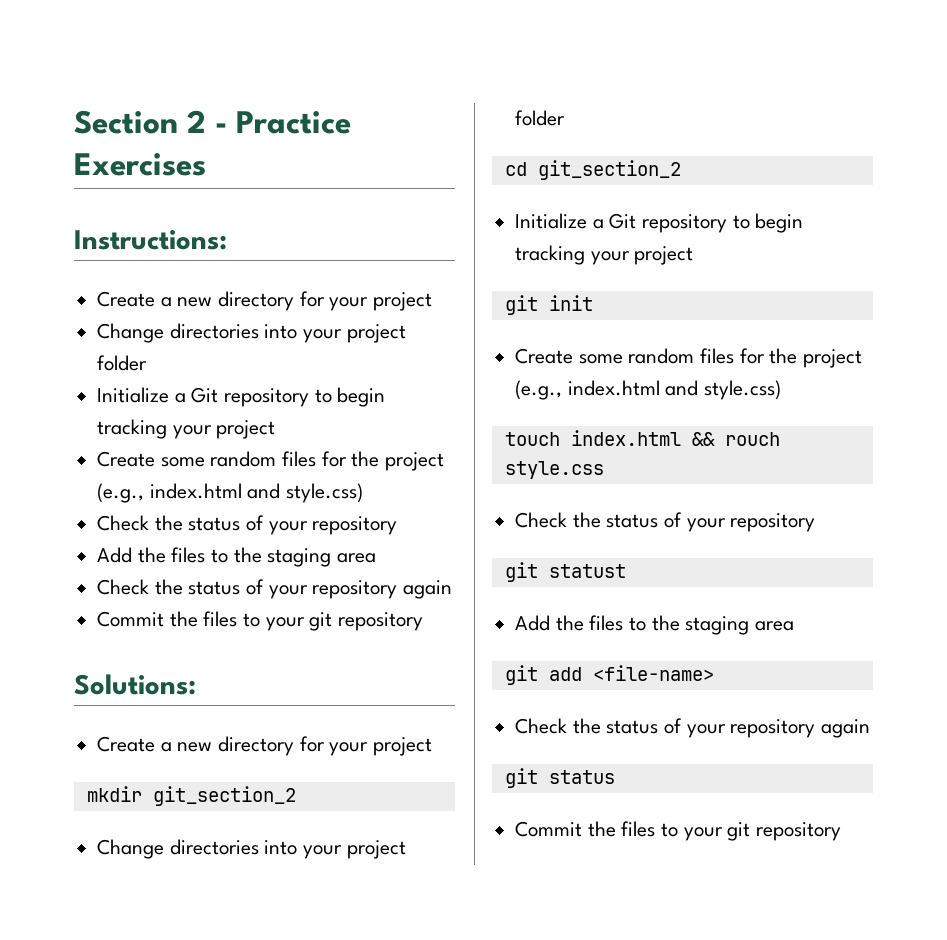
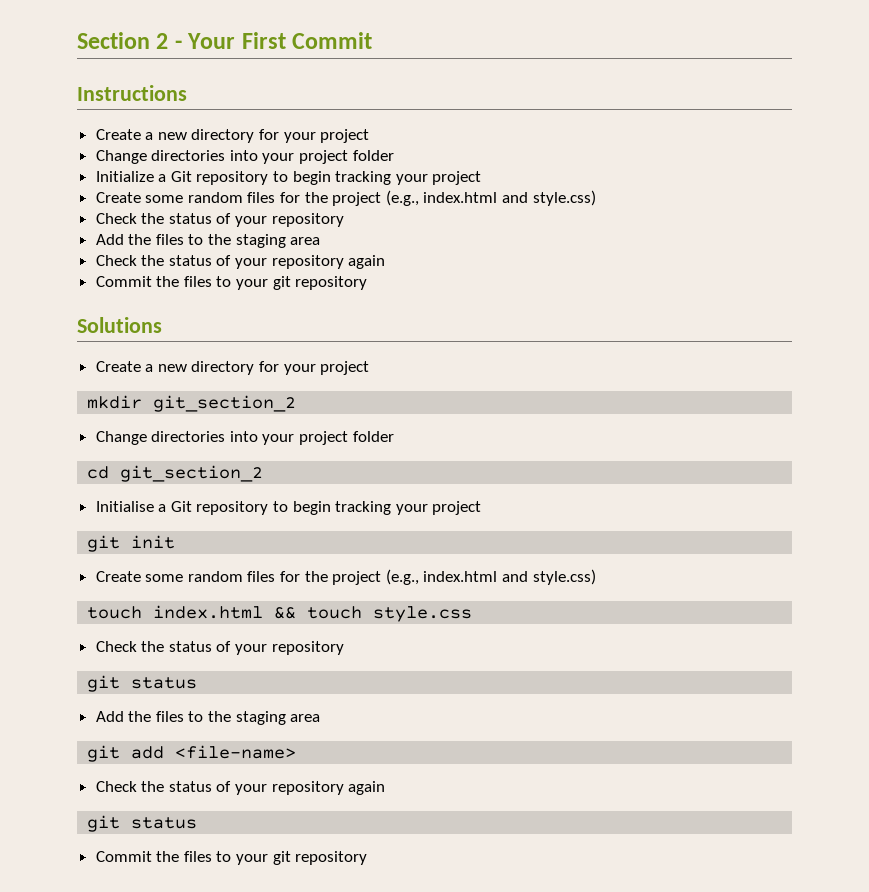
[236,111,351,134] [74,153,206,176] [74,230,227,250] Practice Exercises // Instructions: -> [187,32,373,49] [77,85,187,101] Your First Commit // Instructions
[74,674,196,695] Solutions: -> [77,317,162,333] Solutions
[515,213,588,229] Initialize -> [95,501,154,512] Initialise
[724,432,780,446] rouch -> [307,606,363,619] touch
[548,564,626,578] statust -> [131,677,198,689] status

